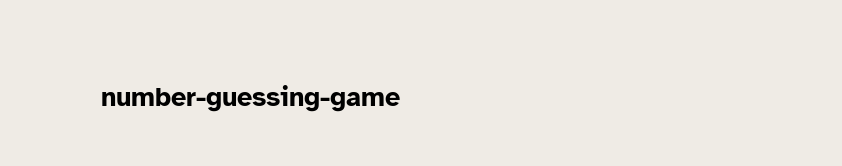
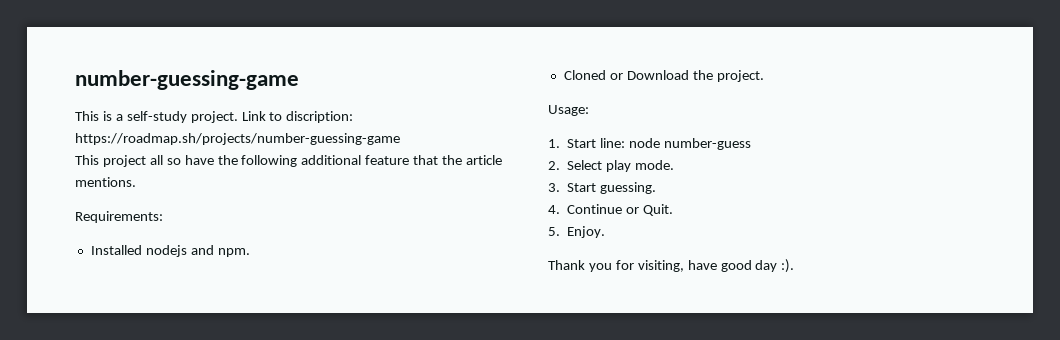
(400, 98) none -> [75,111,354,123] [75,133,400,145] [75,155,503,167] [75,177,136,187] [75,211,163,223] [90,245,250,257] [563,70,764,82] [548,105,589,116] [548,138,751,150] [548,160,675,172] [548,182,657,194] [548,204,674,216] [548,226,606,238] [548,259,795,273] // This is a self-study project. Link to discription: https://roadmap.sh/projects/number-guessing-game // This project all so have the following additional feature that the article mentions. // Requirements: // Installed nodejs and npm. // Cloned or Download the project. // Usage: // 1. Start line: node number-guess // 2. Select play mode. // 3. Start guessing. // 4. Continue or Quit. // 5. Enjoy. // Thank you for visiting, have good day :).

